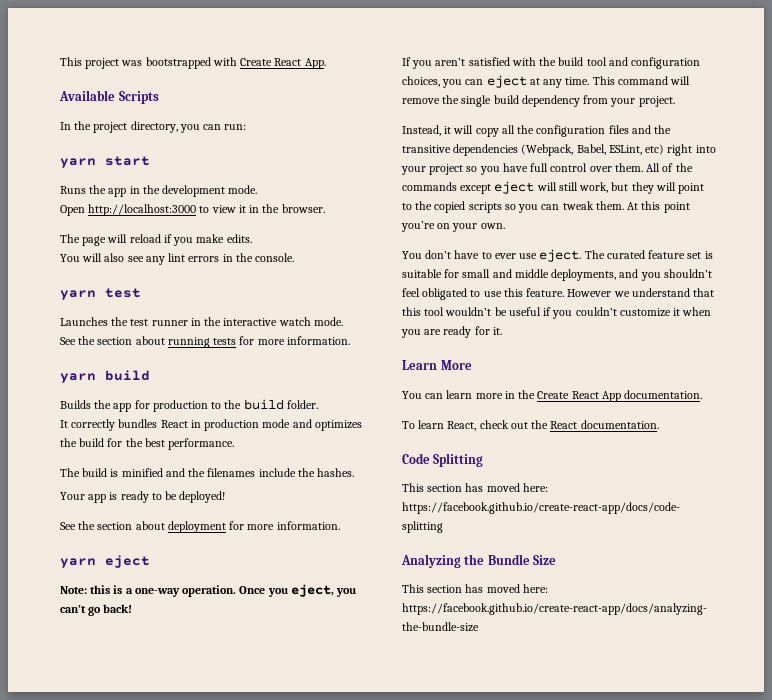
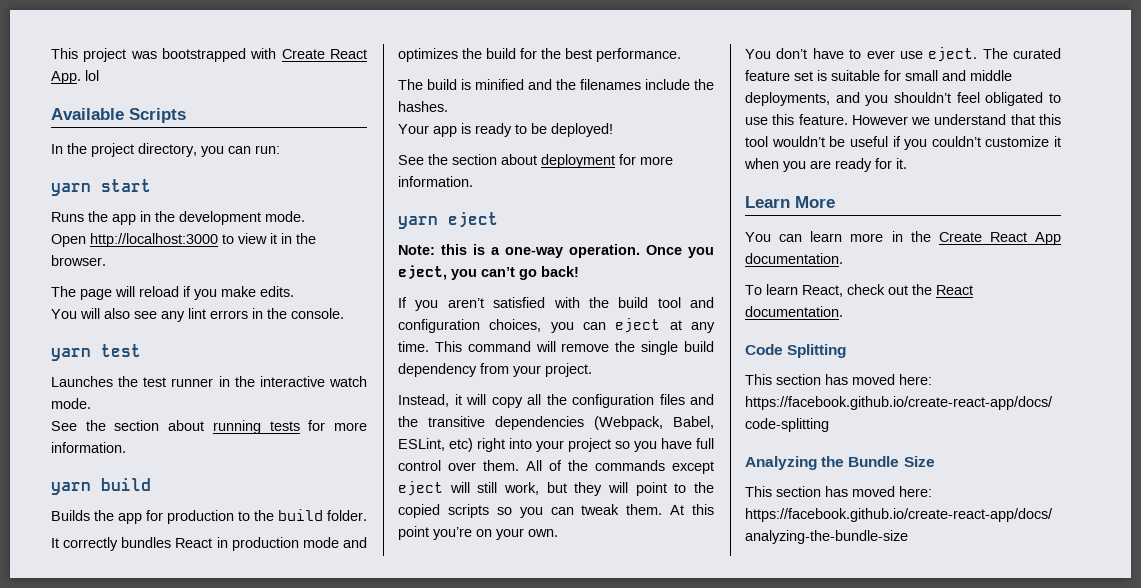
(326, 63) none -> [85,70,99,81] lol

